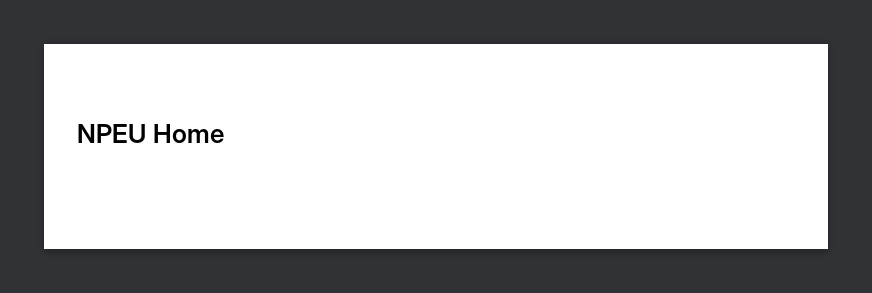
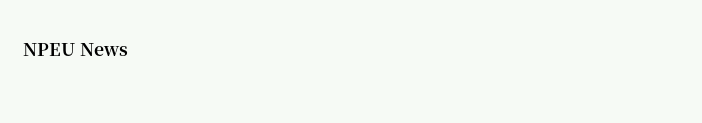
[153,124,225,143] Home -> [79,43,128,56] News

